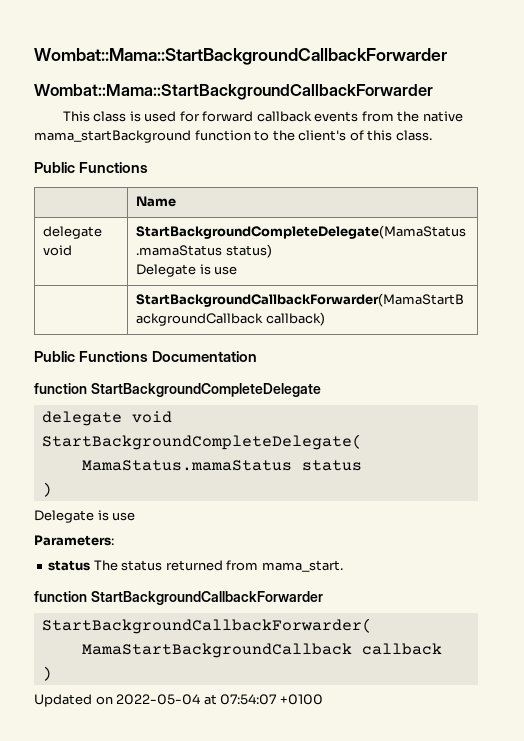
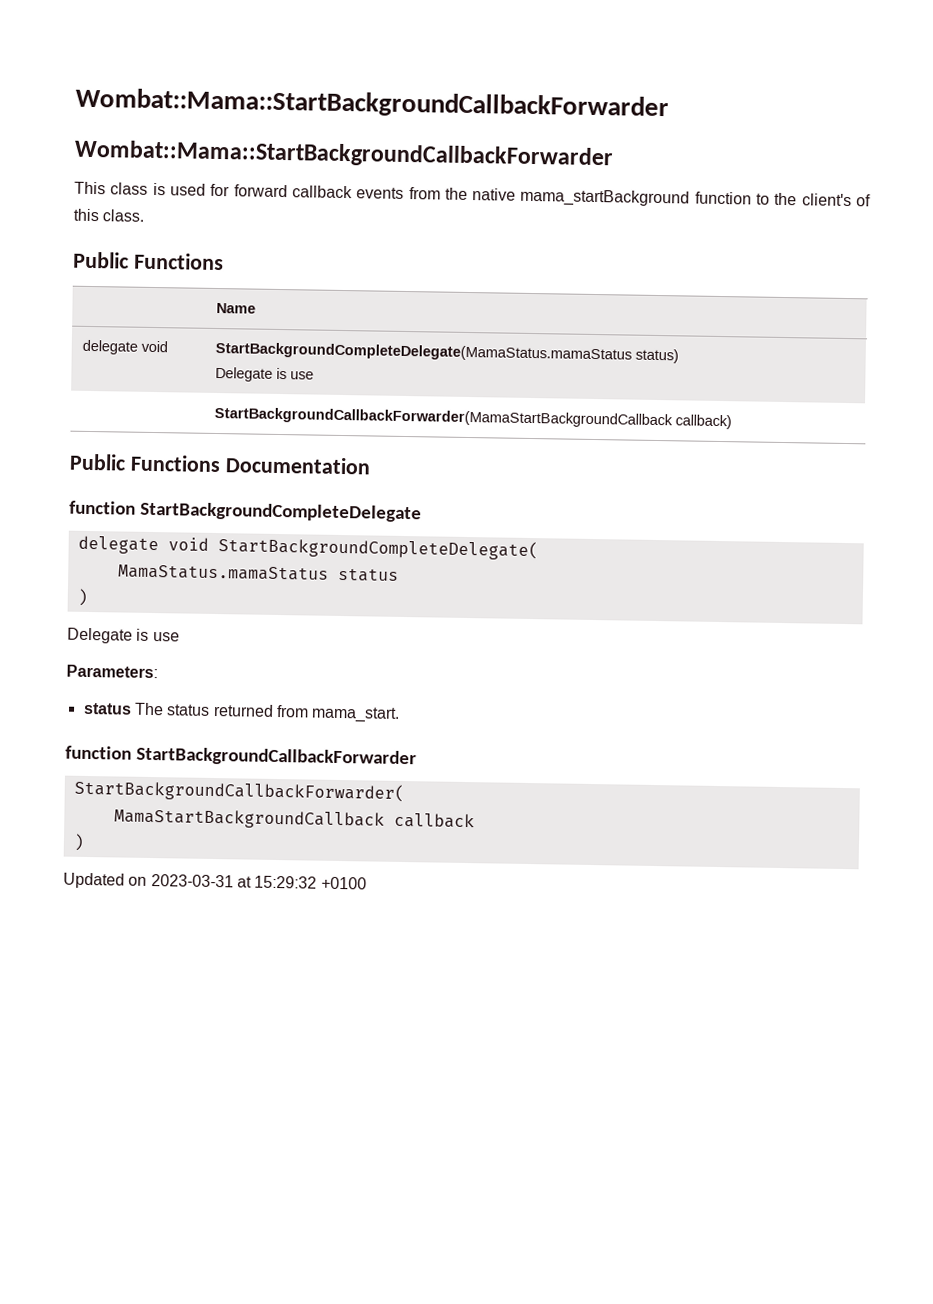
[116,694,277,705] 2022-05-04 at 07:54:07 -> [150,874,318,889] 2023-03-31 at 15:29:32

